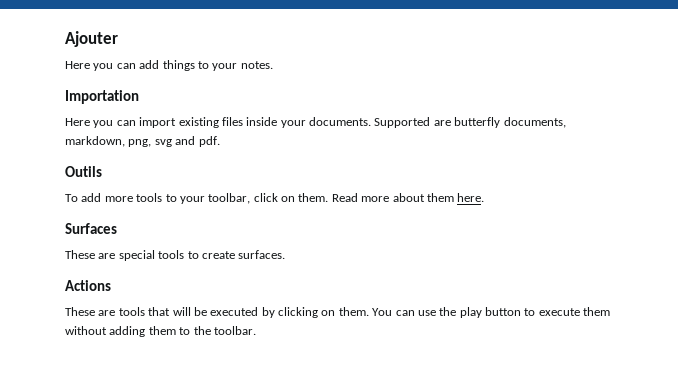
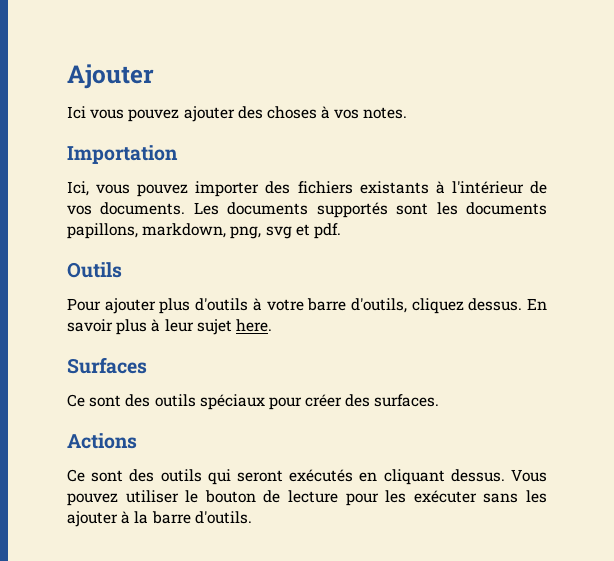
[65,60,273,71] [65,90,139,104] [65,117,566,128] Here you can add things to your notes. // Importation // Here you can import existing files inside your documents. Supported are butterfly documents, -> [67,106,408,122] [67,145,178,164] [67,181,547,197] [67,202,547,218] [67,223,138,239] Ici vous pouvez ajouter des choses à vos notes. // Importation // Ici, vous pouvez importer des fichiers existants à l'intérieur de vos documents. Les documents supportés sont les documents papillons,
[175,136,196,145] and -> [295,224,310,236] et
[65,193,485,204] [65,223,117,234] [65,250,286,261] [65,280,111,291] [65,307,611,318] [65,326,256,337] To add more tools to your toolbar, click on them. Read more about them here. // Surfaces // These are special tools to create surfaces. // Actions // These are tools that will be executed by clicking on them. You can use the play button to execute them without adding them to the toolbar. -> [67,298,547,314] [67,319,272,335] [67,357,147,374] [67,394,440,410] [67,433,137,449] [67,469,547,485] [67,490,548,506] [67,511,252,527] Pour ajouter plus d'outils à votre barre d'outils, cliquez dessus. En savoir plus à leur sujet here. // Surfaces // Ce sont des outils spéciaux pour créer des surfaces. // Actions // Ce sont des outils qui seront exécutés en cliquant dessus. Vous pouvez utiliser le bouton de lecture pour les exécuter sans les ajouter à la barre d'outils.

